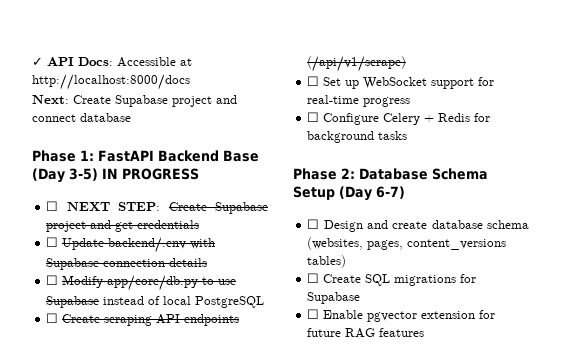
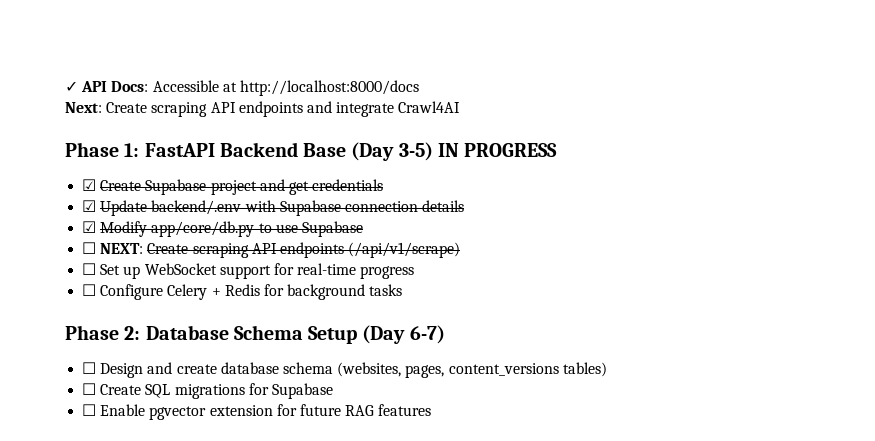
[115,95,237,107] [32,113,131,122] Supabase project and connect database -> [151,101,461,117] scraping API endpoints and integrate Crawl4AI
[46,201,161,211] ☐ NEXT STEP: -> [82,179,97,191] ☑
[46,237,59,247] ☐ -> [82,200,97,212] ☑
[46,275,59,285] ☐ -> [82,221,97,233] ☑
[103,296,265,308] [46,313,59,323] instead of local PostgreSQL // ☐ -> [82,242,144,254] // ☐ NEXT:

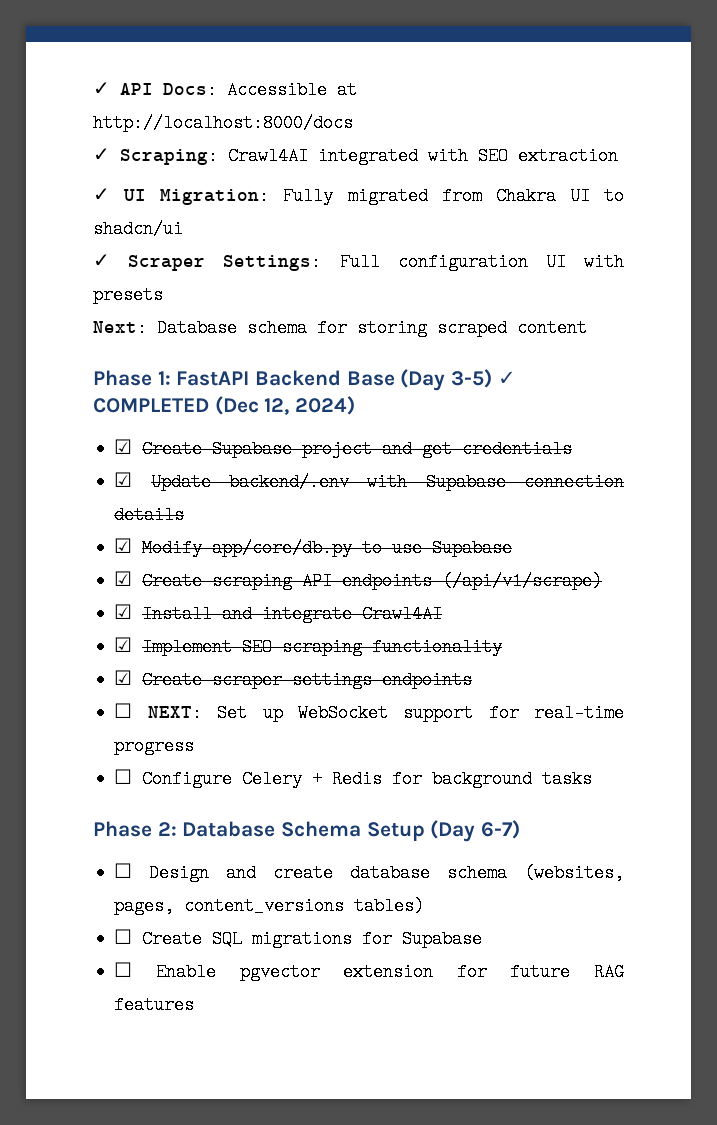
[65,101,461,117] Next: Create scraping API endpoints and integrate Crawl4AI -> [93,147,618,165] [93,187,624,205] [93,220,183,238] [93,253,624,271] [93,286,163,304] [93,319,587,337] ✓ Scraping: Crawl4AI integrated with SEO extraction // ✓ UI Migration: Fully migrated from Chakra UI to shadcn/ui // ✓ Scraper Settings: Full configuration UI with presets // Next: Database schema for storing scraped content
[437,143,558,157] IN PROGRESS -> [497,371,516,385] [93,396,356,415] ✓ COMPLETED (Dec 12, 2024)
[82,242,144,254] ☐ NEXT: -> [114,571,133,586] ☑
[82,263,97,275] // ☐ -> [114,604,443,623] [114,637,503,656] [114,670,473,689] [114,703,202,722] // ☑ Install and integrate Crawl4AI // ☑ Implement SEO scraping functionality // ☑ Create scraper settings endpoints // ☐ NEXT:

